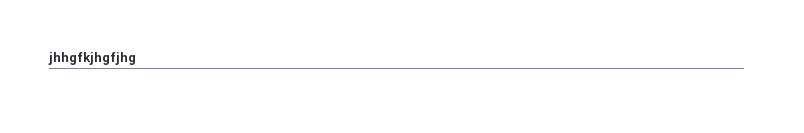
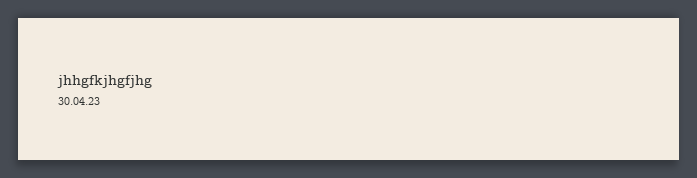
(136, 58) none -> [58,97,100,105] // 30.04.23

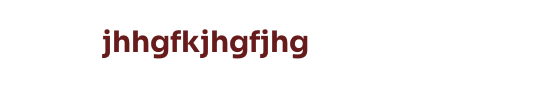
[58,97,100,105] // 30.04.23 -> (309, 44) none

